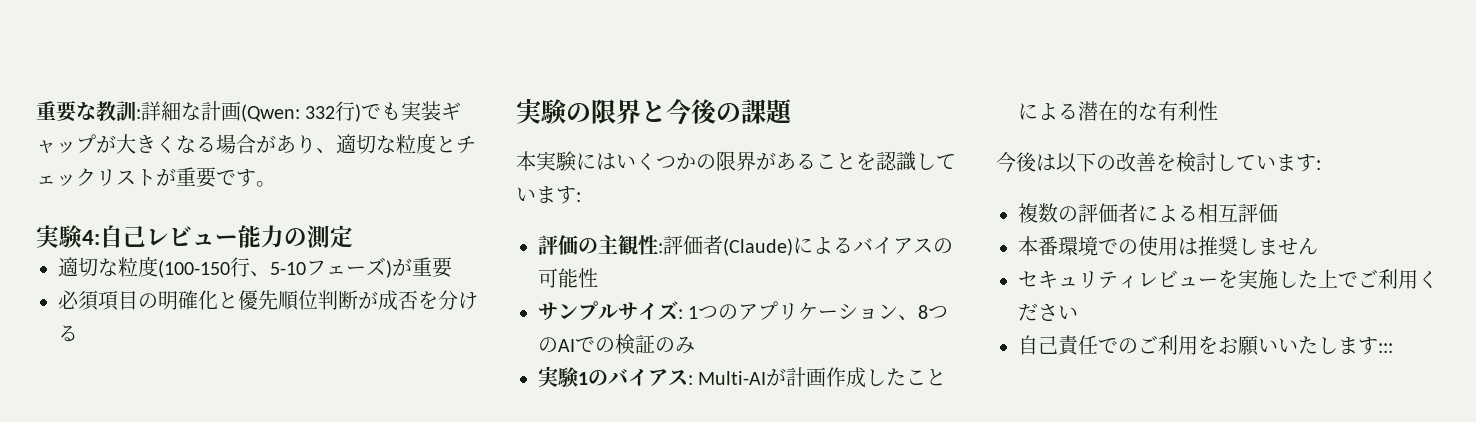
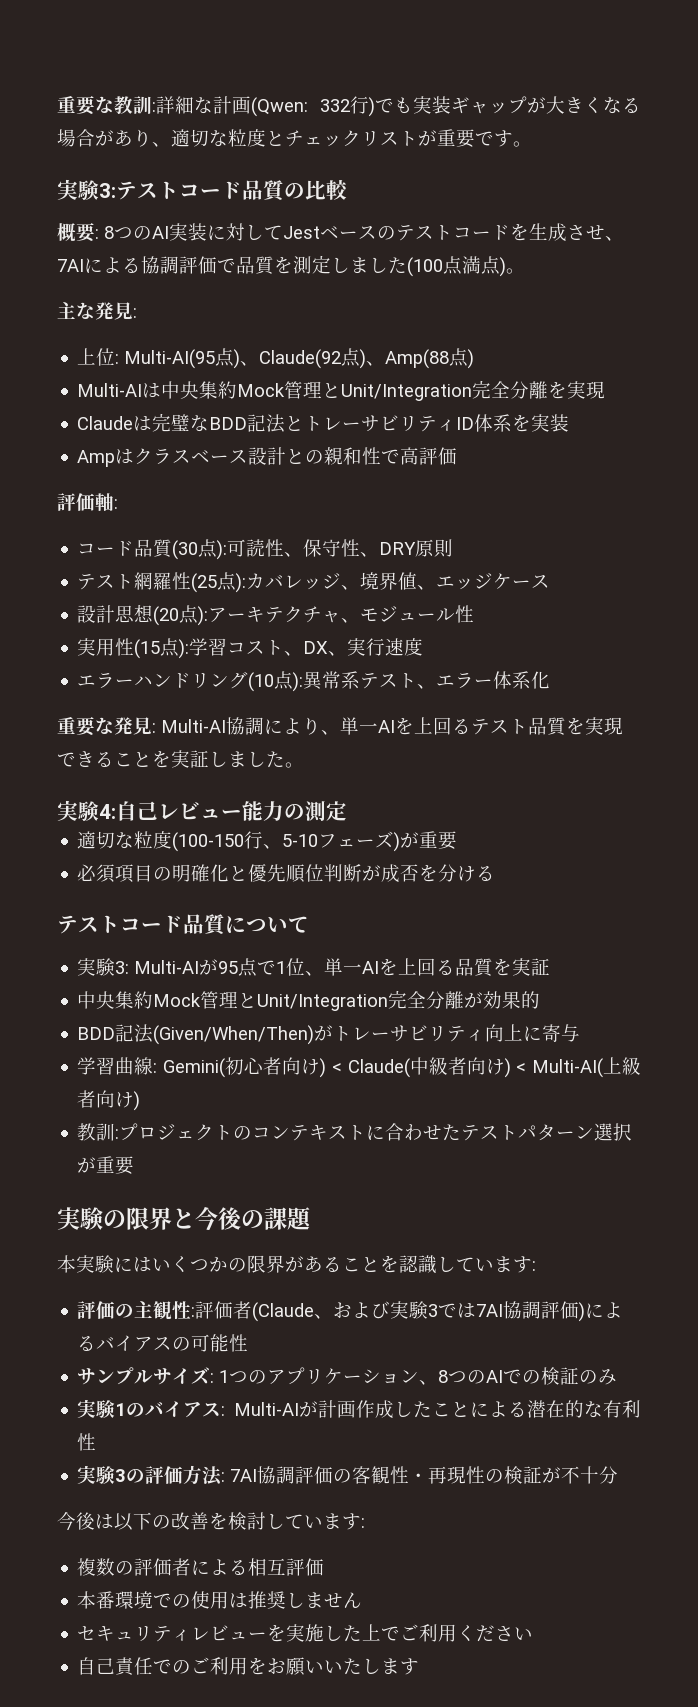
(276, 184) none -> [57,179,348,202] [57,223,624,242] [57,255,525,277] [57,302,137,320] [77,348,475,369] [77,380,606,401] [77,413,570,433] [77,447,458,467] [57,493,118,511] [77,539,454,560] [77,572,551,593] [77,604,475,626] [77,638,424,659] [77,671,551,692] [57,717,623,736] [57,750,304,768] // 実験3:テストコード品質の比較 // 概要: 8つのAI実装に対してJestベースのテストコードを生成させ、7AIによる協調評価で品質を測定しました(100点満点)。 // 主な発見: // 上位: Multi-AI(95点)、Claude(92点)、Amp(88点) // Multi-AIは中央集約Mock管理とUnit/Integration完全分離を実現 // Claudeは完璧なBDD記法とトレーサビリティID体系を実装 // Ampはクラスベース設計との親和性で高評価 // 評価軸: // コード品質(30点):可読性、保守性、DRY原則 // テスト網羅性(25点):カバレッジ、境界値、エッジケース // 設計思想(20点):アーキテクチャ、モジュール性 // 実用性(15点):学習コスト、DX、実行速度 // エラーハンドリング(10点):異常系テスト、エラー体系化 // 重要な発見: Multi-AI協調により、単一AIを上回るテスト品質を実現できることを実証しました。
(78, 333) none -> [57,914,309,936] [77,958,551,977] [77,990,541,1011] [77,1024,581,1045] [77,1057,641,1078] [77,1090,141,1111] [77,1123,633,1141] [77,1156,135,1175] // テストコード品質について // 実験3: Multi-AIが95点で1位、単一AIを上回る品質を実証 // 中央集約Mock管理とUnit/Integration完全分離が効果的 // BDD記法(Given/When/Then)がトレーサビリティ向上に寄与 // 学習曲線: Gemini(初心者向け) < Claude(中級者向け) < Multi-AI(上級者向け) // 教訓:プロジェクトのコンテキストに合わせたテストパターン選択が重要
[723,238,793,256] (Claude) -> [252,1301,586,1322] (Claude、および実験3では7AI協調評価)
(1218, 111) none -> [77,1465,619,1486] // 実験3の評価方法: 7AI協調評価の客観性・再現性の検証が不十分
[1378,343,1393,353] ::: -> (420, 1666) none

